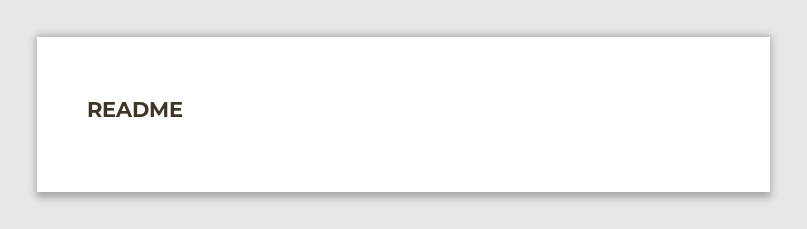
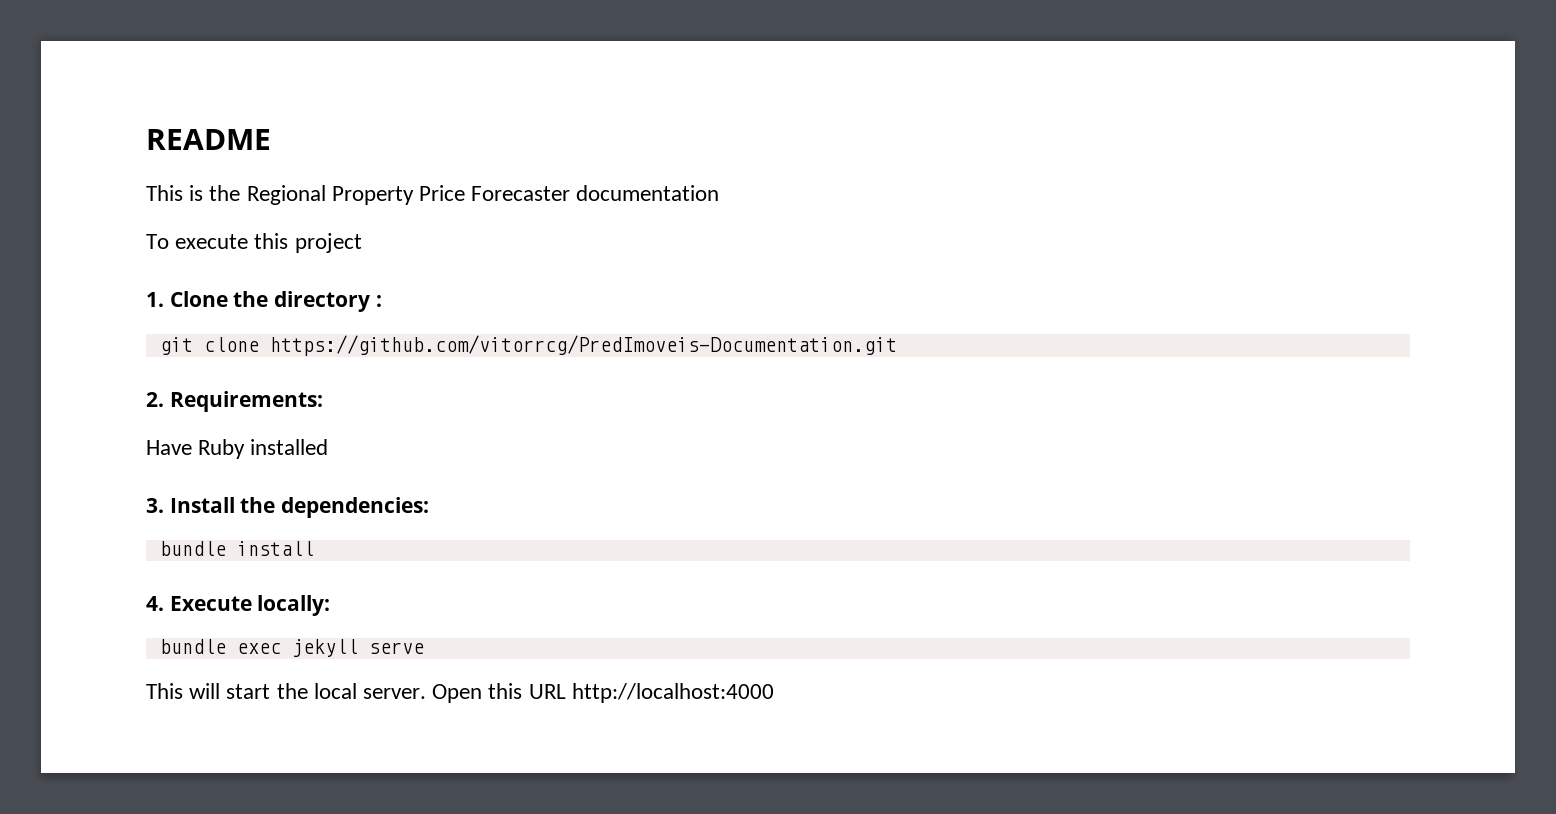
(183, 109) none -> [146,185,720,205] [146,233,362,253] [146,291,382,312] [159,335,897,356] [146,391,323,412] [146,439,329,459] [146,497,430,518] [159,541,314,556] [146,595,331,616] [159,639,424,657] [146,683,774,703] // This is the Regional Property Price Forecaster documentation // To execute this project // 1. Clone the directory : // git clone https://github.com/vitorrcg/PredImoveis-Documentation.git // 2. Requirements: // Have Ruby installed // 3. Install the dependencies: // bundle install // 4. Execute locally: // bundle exec jekyll serve // This will start the local server. Open this URL http://localhost:4000

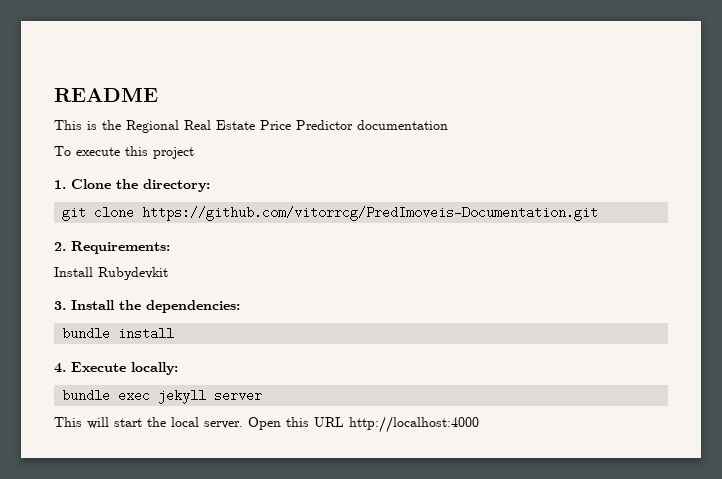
[331,185,571,205] Property Price Forecaster -> [184,120,353,130] Real Estate Price Predictor
[274,291,382,312] directory : -> [143,179,210,192] directory:
[146,439,329,459] Have Ruby installed -> [54,267,168,280] Install Rubydevkit
[368,642,424,654] serve -> [214,389,263,402] server

